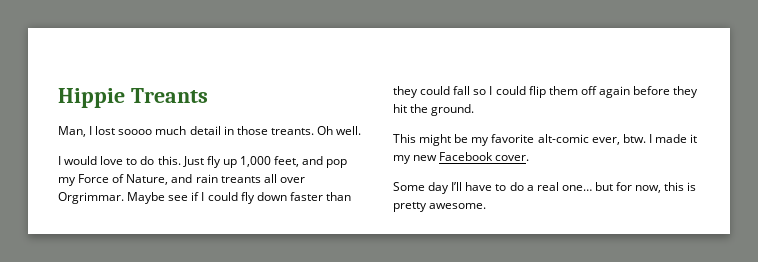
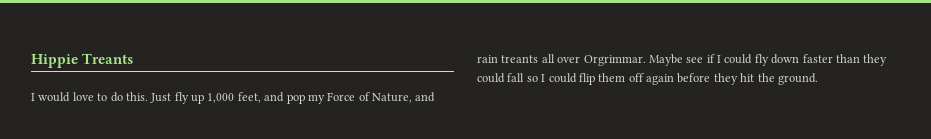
[58,126,362,137] // Man, I lost soooo much detail in those treants. Oh well. -> (134, 58) none
[393,134,698,146] [393,152,530,164] [393,182,697,194] [393,202,487,212] // This might be my favorite alt-comic ever, btw. I made it my new Facebook cover. // Some day I’ll have to do a real one… but for now, this is pretty awesome. -> (818, 79) none

